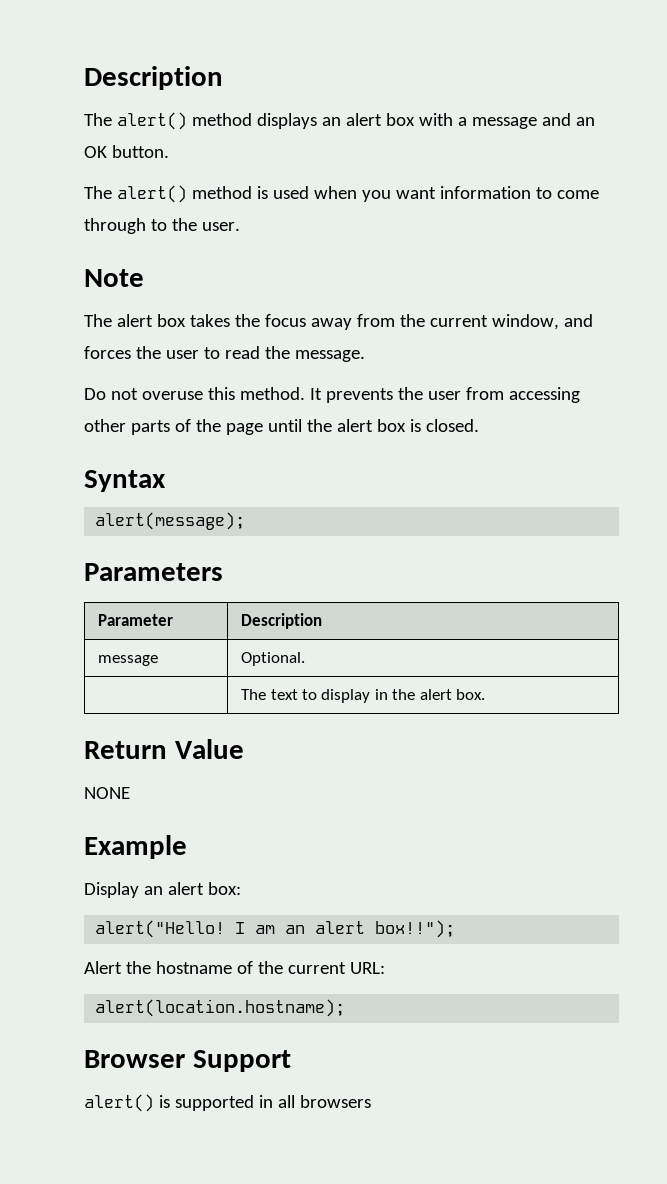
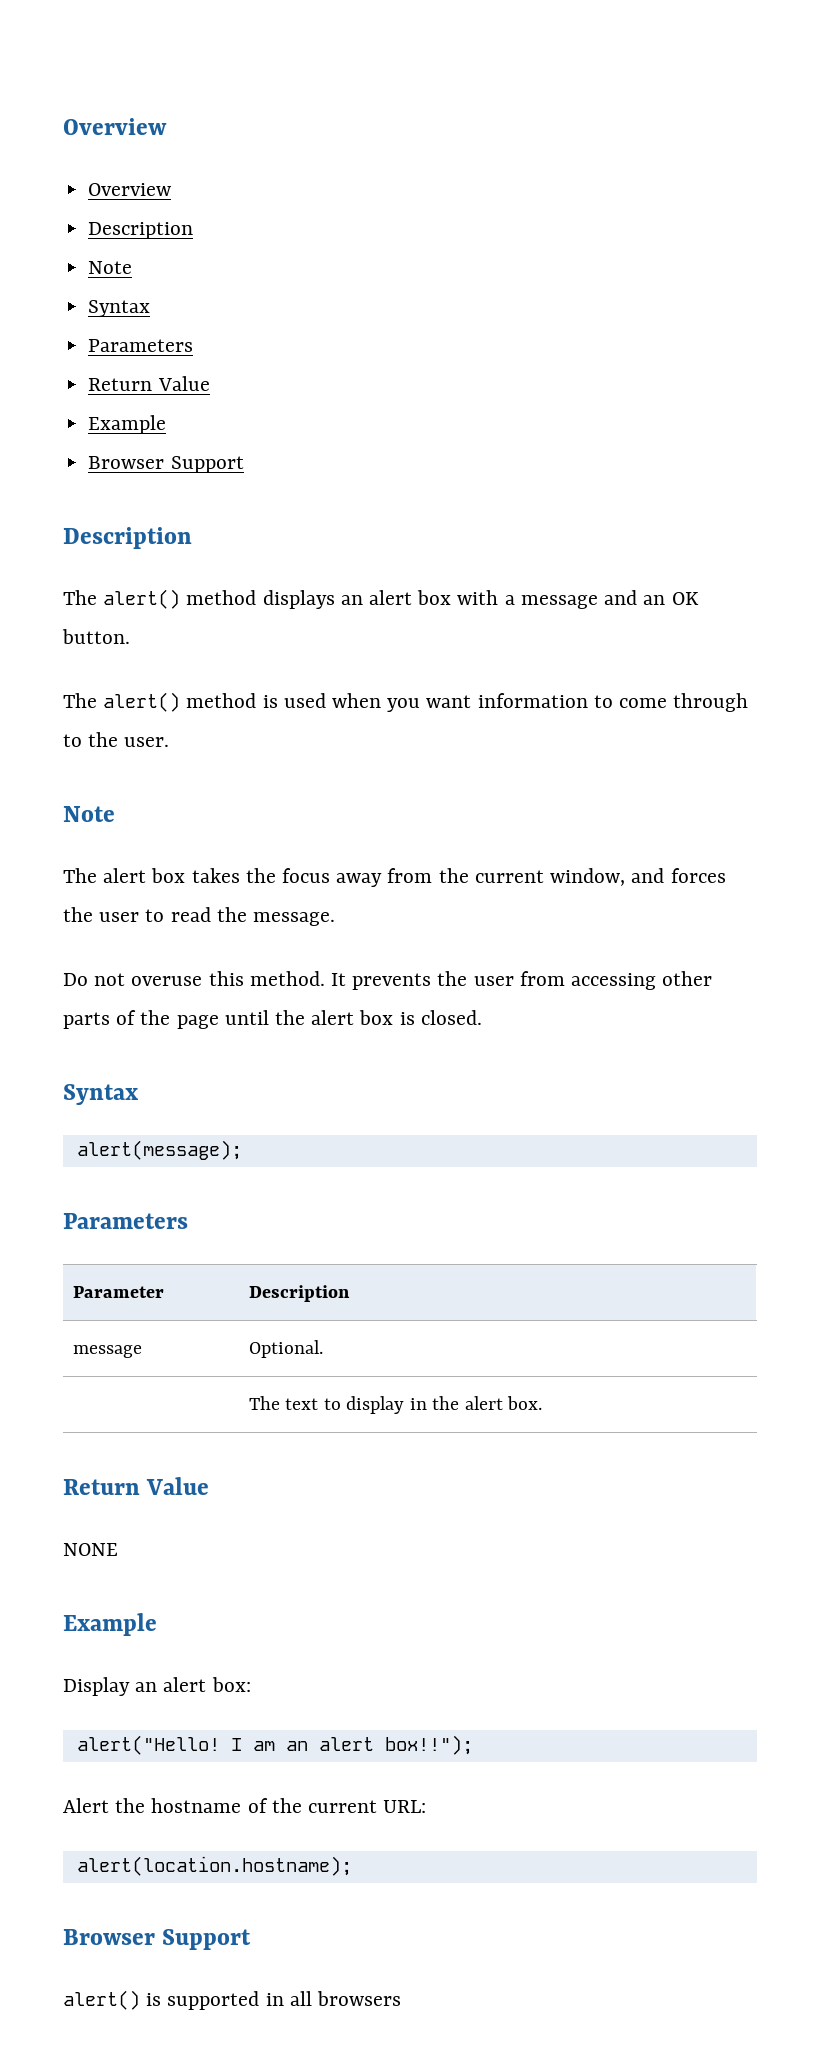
(84, 78) none -> [63,118,167,135] [88,183,172,196] [88,222,194,239] [88,261,133,274] [88,300,151,317] [88,339,194,352] [88,376,210,391] [88,415,167,434] [88,456,244,473] Overview // Overview // Description // Note // Syntax // Parameters // Return Value // Example // Browser Support //

